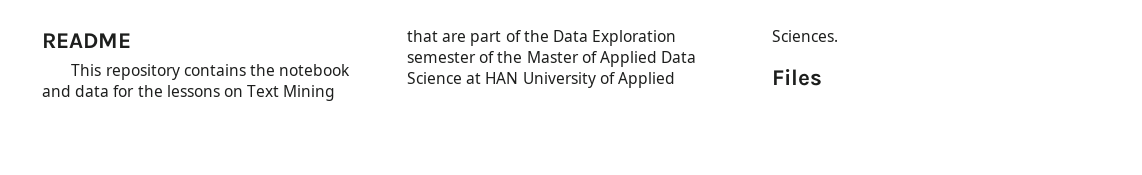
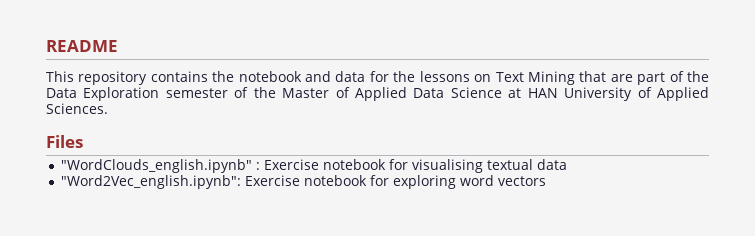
(822, 77) none -> [60,159,567,173] [60,175,546,189] // "WordClouds_english.ipynb" : Exercise notebook for visualising textual data // "Word2Vec_english.ipynb": Exercise notebook for exploring word vectors

